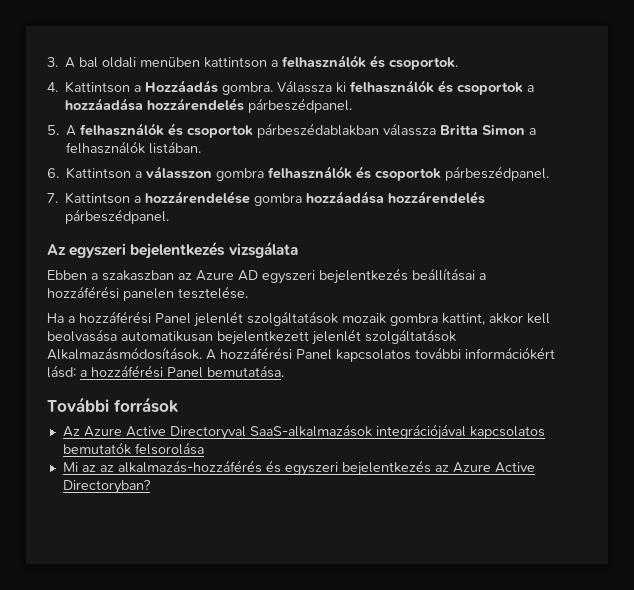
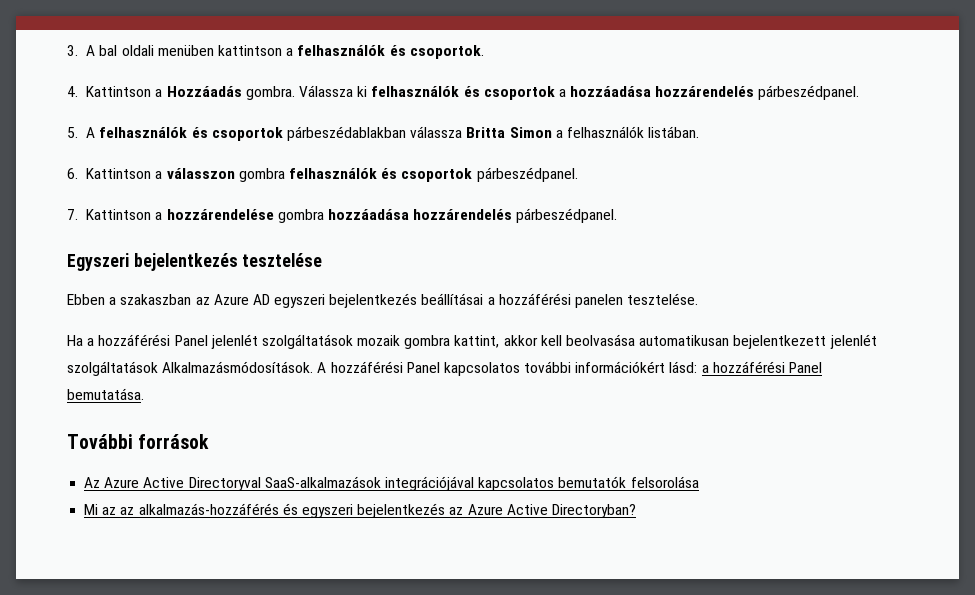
[47,241,298,259] Az egyszeri bejelentkezés vizsgálata -> [67,253,323,271] Egyszeri bejelentkezés tesztelése

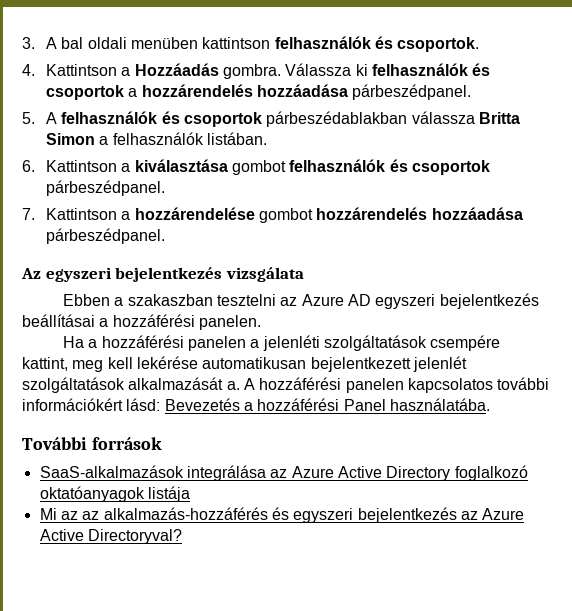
[286,48,294,56] a -> (271, 43) none
[570,86,755,97] hozzáadása hozzárendelés -> [141,84,349,97] hozzárendelés hozzáadása
[166,168,285,182] válasszon gombra -> [134,159,287,175] kiválasztása gombot
[277,208,618,223] [67,253,323,271] gombra hozzáadása hozzárendelés párbeszédpanel. // Egyszeri bejelentkezés tesztelése -> [259,207,523,223] [46,228,166,244] [21,267,304,282] gombot hozzárendelés hozzáadása párbeszédpanel. // Az egyszeri bejelentkezés vizsgálata
(192, 299) none -> [217,294,277,306] tesztelni
[575,293,699,308] panelen tesztelése. -> [198,315,261,330] panelen.
[174,334,636,349] Panel jelenlét szolgáltatások mozaik gombra kattint, akkor kell beolvasása -> [188,335,501,351] [22,356,198,372] panelen a jelenléti szolgáltatások csempére kattint, meg kell lekérése
[162,361,314,373] Alkalmazásmódosítások. -> [128,377,240,390] alkalmazását a.
[406,362,440,373] Panel -> [345,378,404,393] panelen
[701,361,823,373] [67,388,144,400] a hozzáférési Panel bemutatása. -> [164,398,490,411] Bevezetés a hozzáférési Panel használatába.
[84,476,699,491] Az Azure Active Directoryval SaaS-alkalmazások integrációjával kapcsolatos bemutatók felsorolása -> [39,465,528,481] [39,486,190,502] SaaS-alkalmazások integrálása az Azure Active Directory foglalkozó oktatóanyagok listája
[551,504,636,518] Directoryban? -> [87,529,182,544] Directoryval?

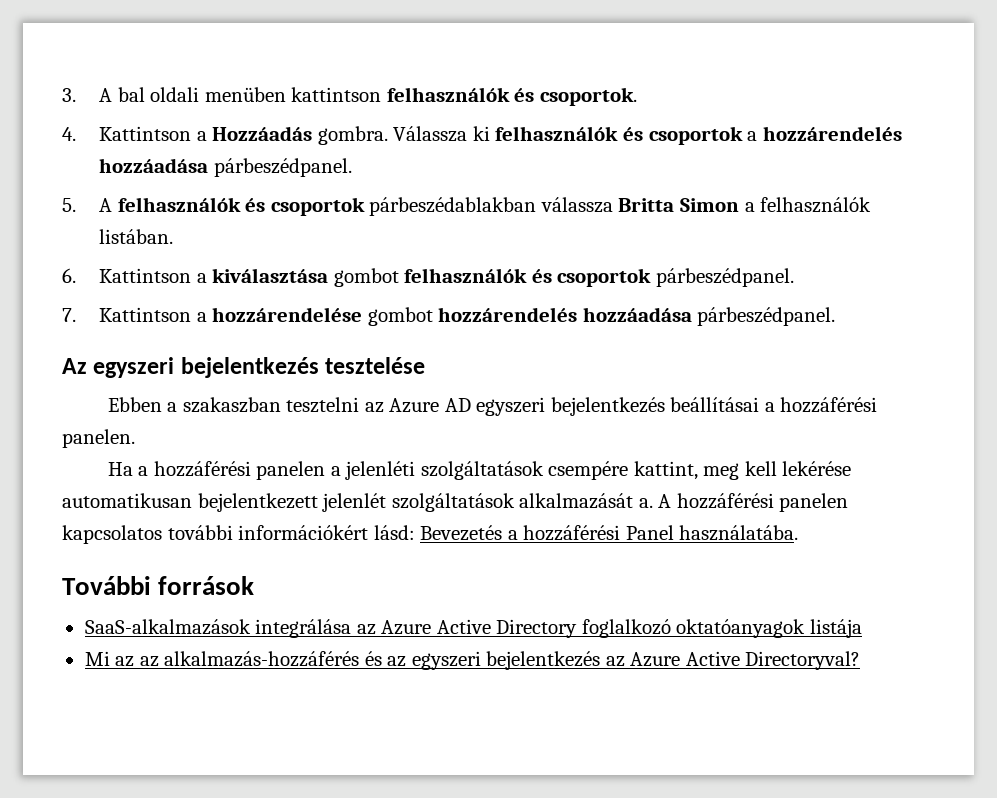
[225,267,304,282] vizsgálata -> [325,357,426,374] tesztelése
(289, 513) none -> [387,656,407,667] az

